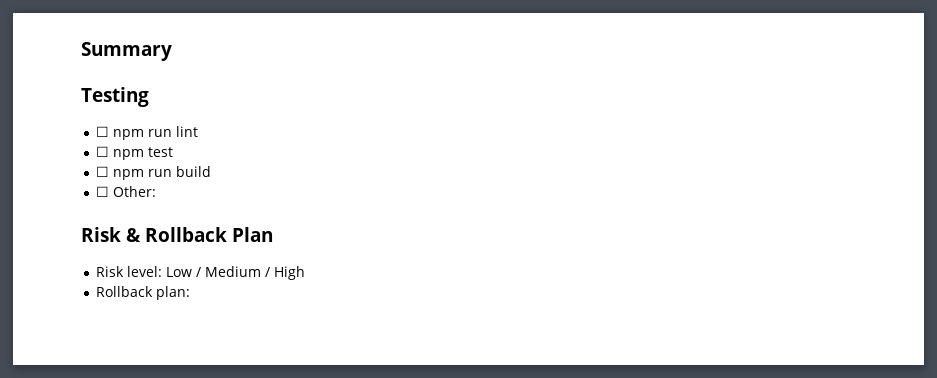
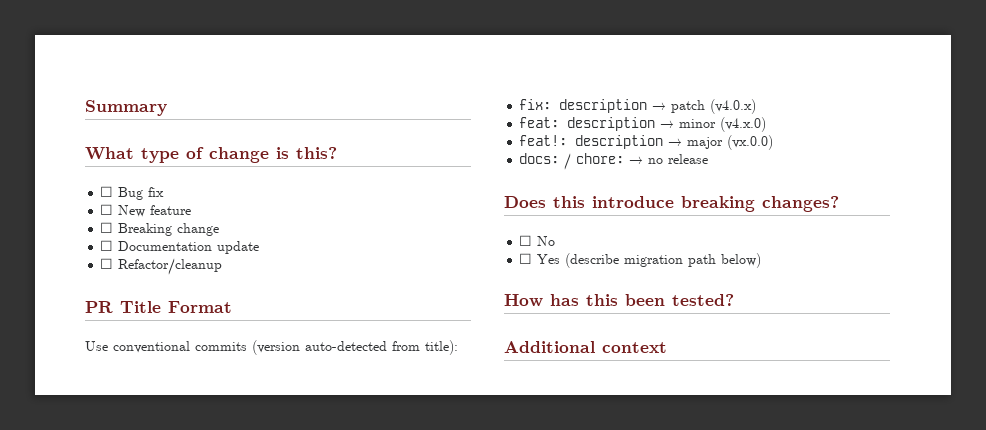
[81,87,149,107] [96,126,199,140] [96,146,174,160] [96,166,212,180] [96,186,157,197] [81,227,274,242] [96,266,306,280] [96,286,191,300] Testing // ☐ npm run lint // ☐ npm test // ☐ npm run build // ☐ Other: // Risk & Rollback Plan // Risk level: Low / Medium / High // Rollback plan: -> [85,147,337,163] [100,186,165,200] [100,204,192,217] [100,222,220,236] [100,240,260,254] [100,258,223,275] [85,301,232,313] [85,340,458,355] [519,99,757,114] [519,117,767,132] [519,135,774,150] [519,153,709,170] [504,196,839,212] [519,235,556,246] [519,253,762,268] [504,294,734,307] [504,341,667,353] What type of change is this? // ☐ Bug fix // ☐ New feature // ☐ Breaking change // ☐ Documentation update // ☐ Refactor/cleanup // PR Title Format // Use conventional commits (version auto-detected from title): // fix: description → patch (v4.0.x) // feat: description → minor (v4.x.0) // feat!: description → major (vx.0.0) // docs: / chore: → no release // Does this introduce breaking changes? // ☐ No // ☐ Yes (describe migration path below) // How has this been tested? // Additional context

